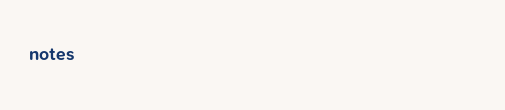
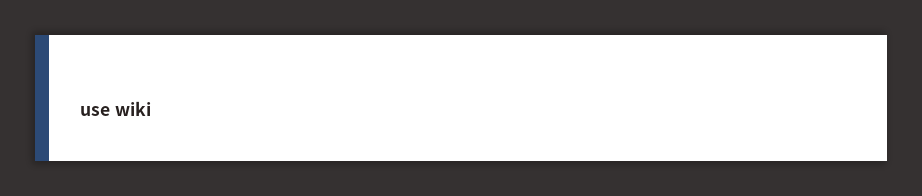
[29,48,74,61] notes -> [80,101,151,116] use wiki

